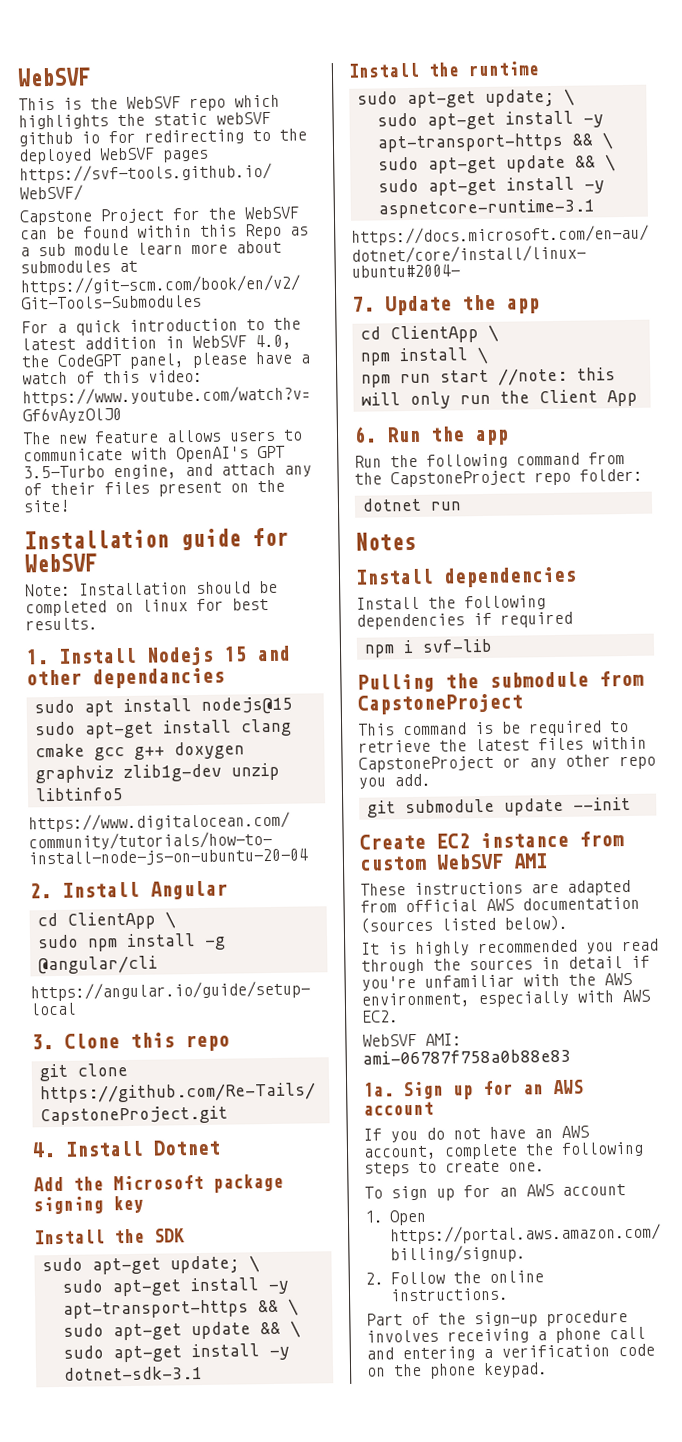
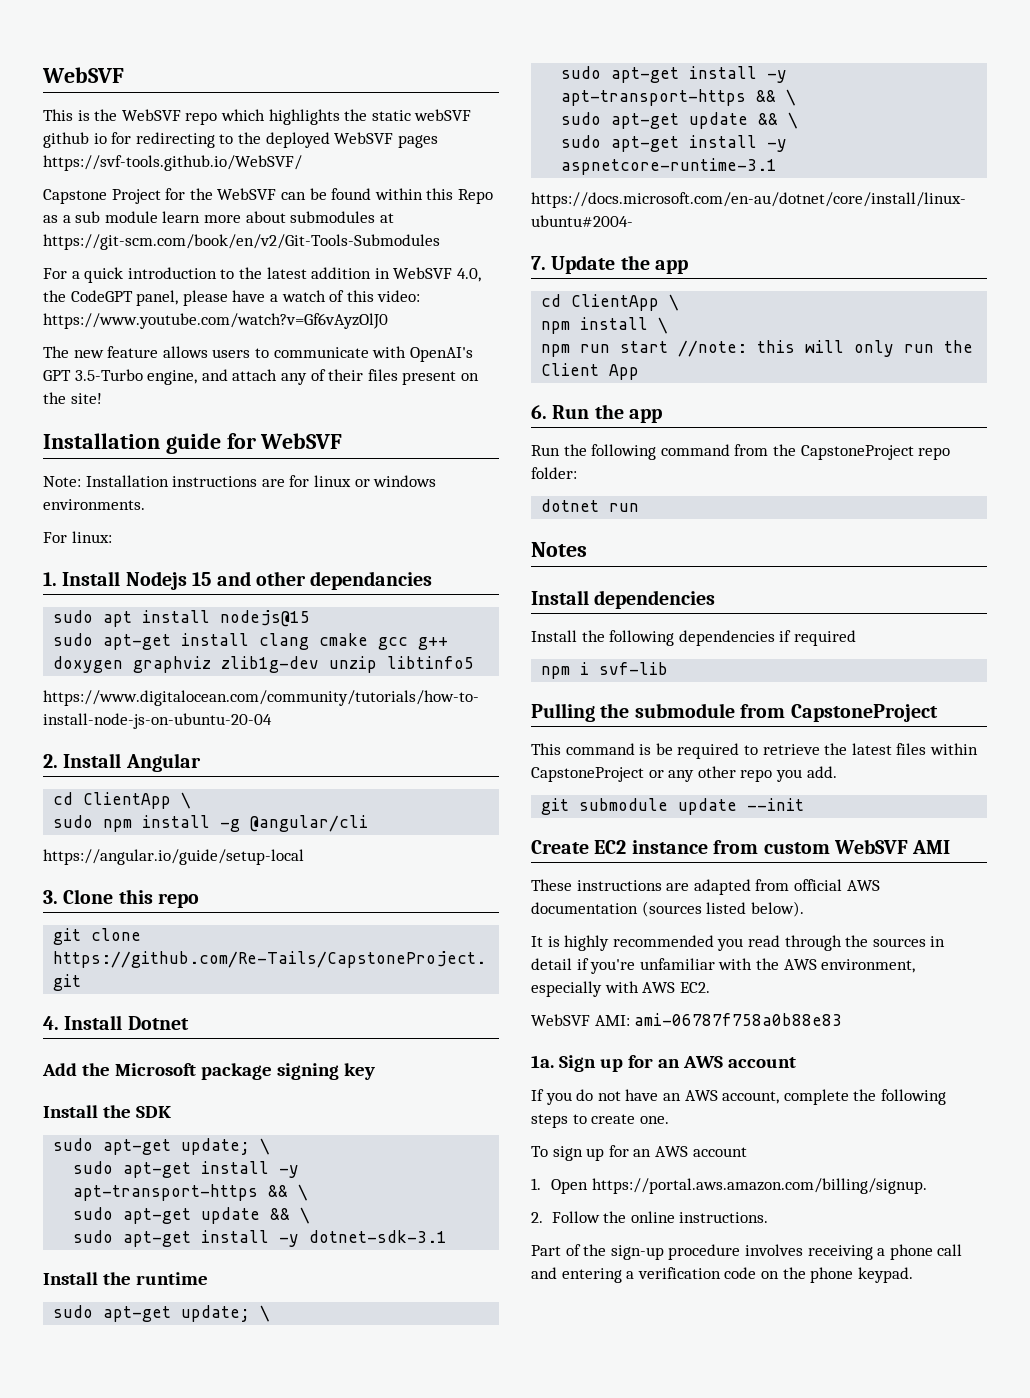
[196,580,278,595] [25,598,269,617] [25,617,98,631] should be completed on linux for best results. -> [172,475,437,487] [43,499,145,510] [43,531,112,543] instructions are for linux or windows environments. // For linux:

